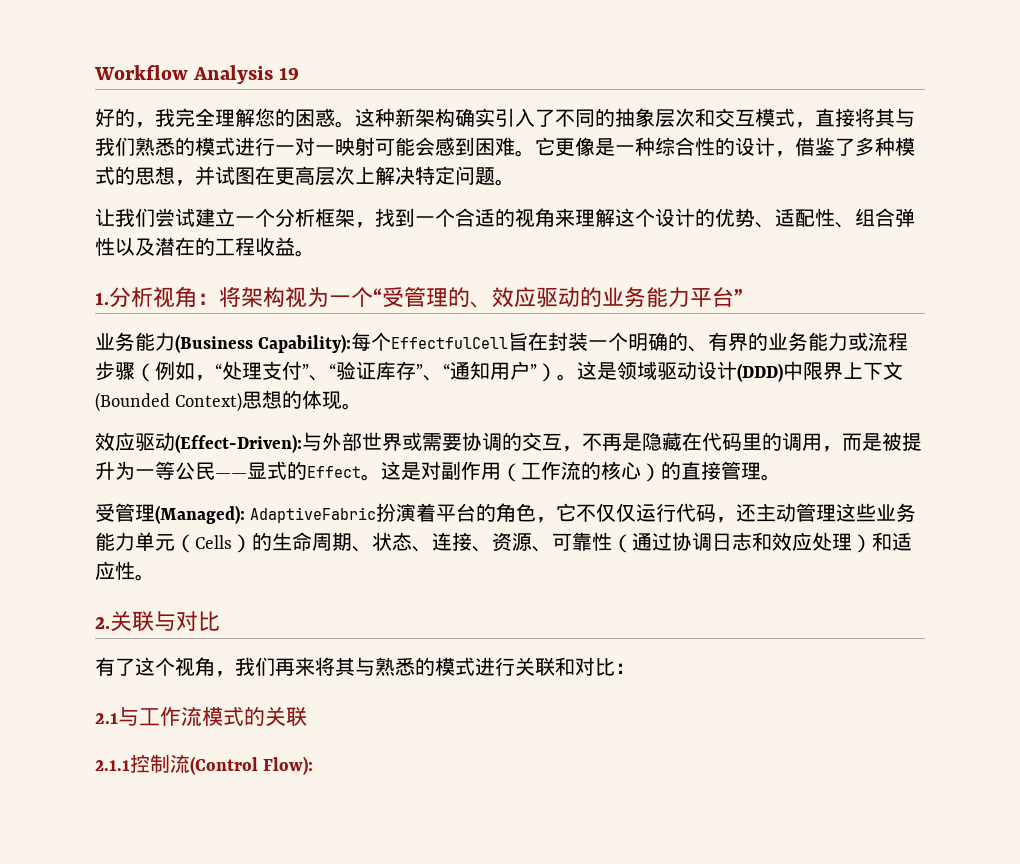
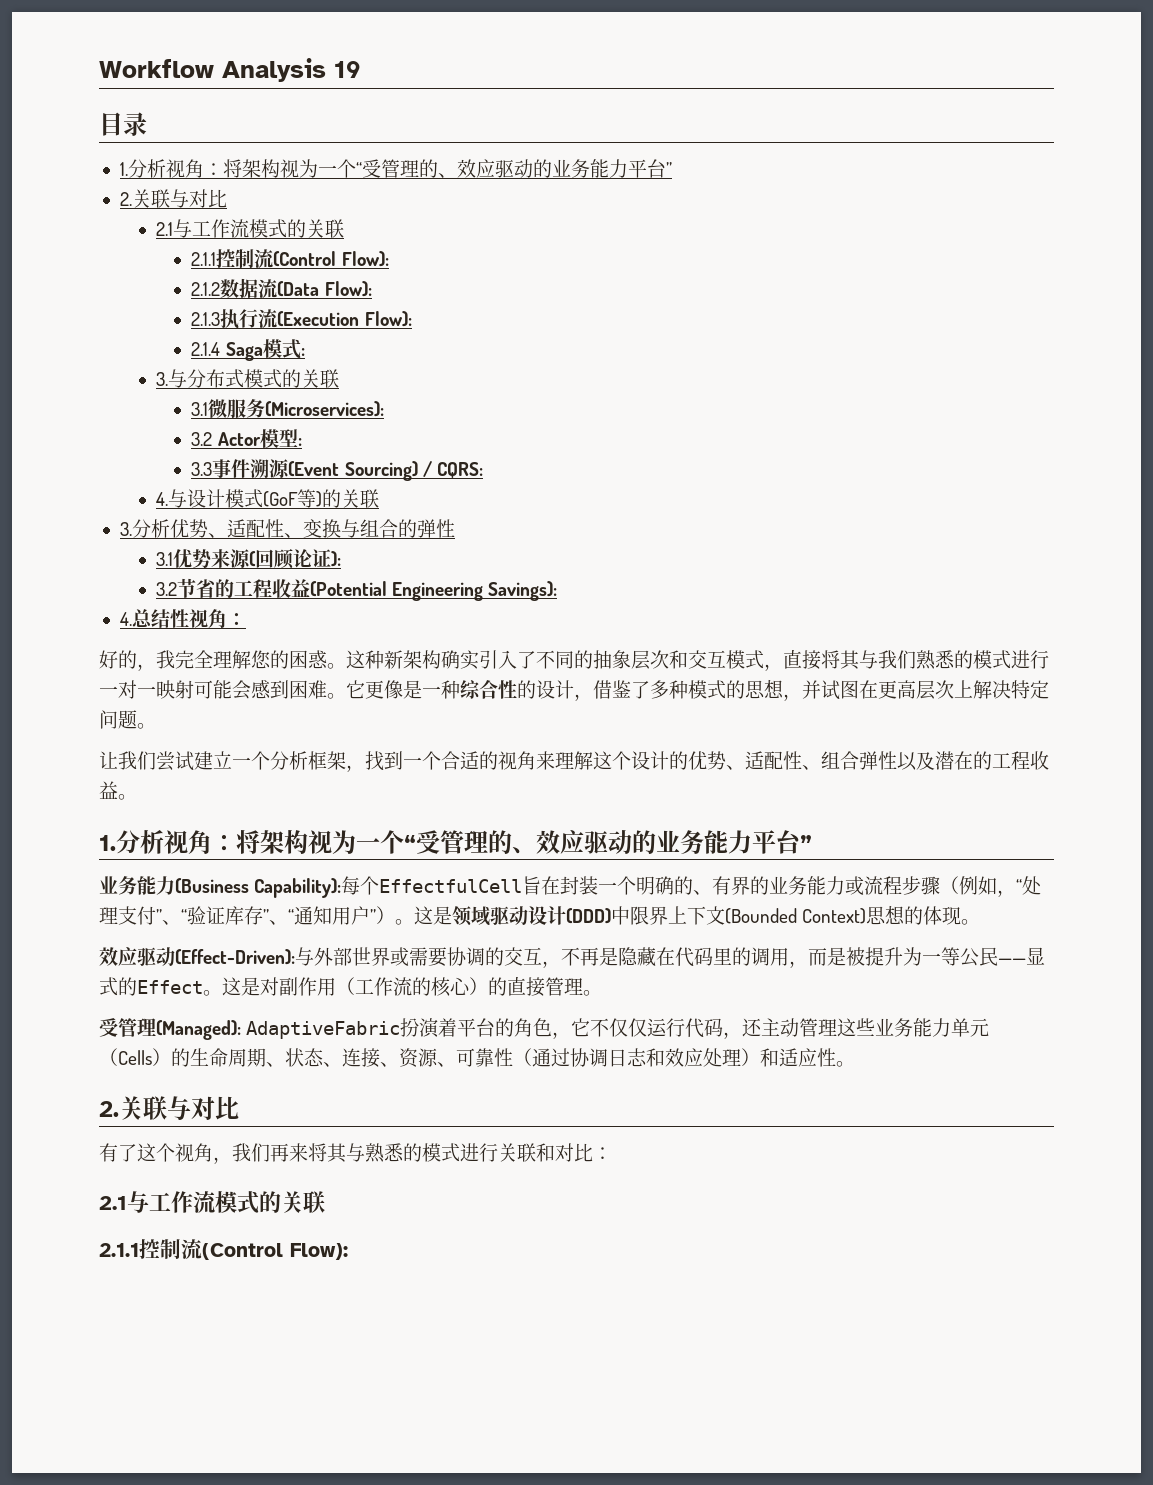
(300, 73) none -> [99,112,147,136] [119,159,672,178] [119,189,227,208] [155,219,344,238] [191,249,389,268] [191,278,372,298] [191,309,412,329] [191,339,305,361] [155,369,339,388] [191,399,385,418] [191,429,302,448] [191,459,483,481] [155,489,379,508] [119,519,455,538] [155,549,341,569] [155,578,557,601] [119,609,246,628] // 目录 // 1.分析视角：将架构视为一个“受管理的、效应驱动的业务能力平台” // 2.关联与对比 // 2.1与工作流模式的关联 // 2.1.1控制流(Control Flow): // 2.1.2数据流(Data Flow): // 2.1.3执行流(Execution Flow): // 2.1.4 Saga模式: // 3.与分布式模式的关联 // 3.1微服务(Microservices): // 3.2 Actor模型: // 3.3事件溯源(Event Sourcing) / CQRS: // 4.与设计模式(GoF等)的关联 // 3.分析优势、适配性、变换与组合的弹性 // 3.1优势来源(回顾论证): // 3.2节省的工程收益(Potential Engineering Savings): // 4.总结性视角：

